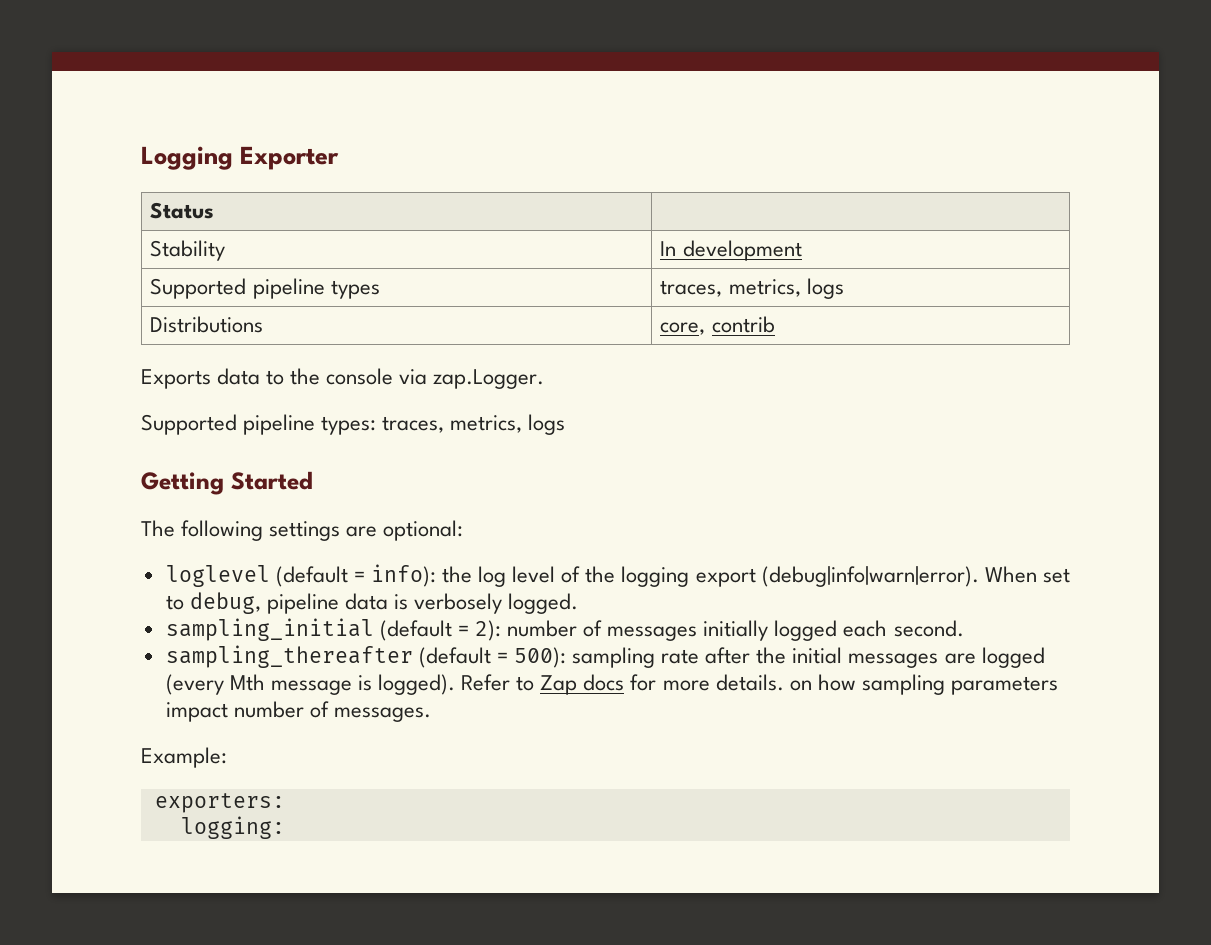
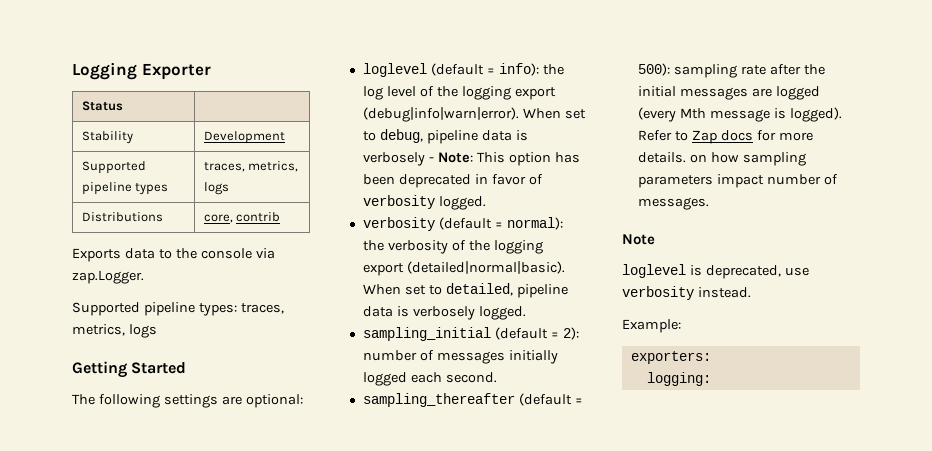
[660,240,802,261] In development -> [203,131,285,144] Development
(503, 603) none -> [428,152,580,166] [362,174,543,188] [362,195,486,210] [362,217,563,231] [362,240,543,254] [362,261,565,276] [362,283,568,298] [362,306,475,320] - Note: This option has been deprecated in favor of verbosity logged. // verbosity (default = normal): the verbosity of the logging export (detailed|normal|basic). When set to detailed, pipeline data is verbosely
(431, 714) none -> [622,234,655,245] [622,264,809,279] [622,286,751,300] // Note // loglevel is deprecated, use verbosity instead.

